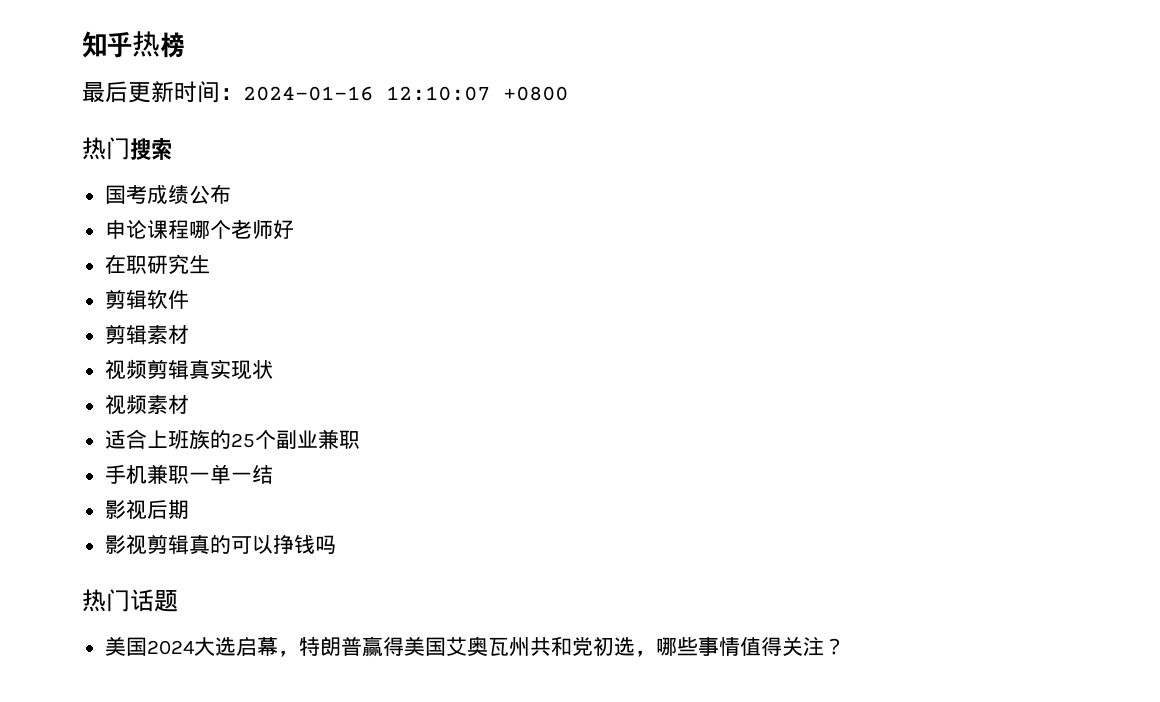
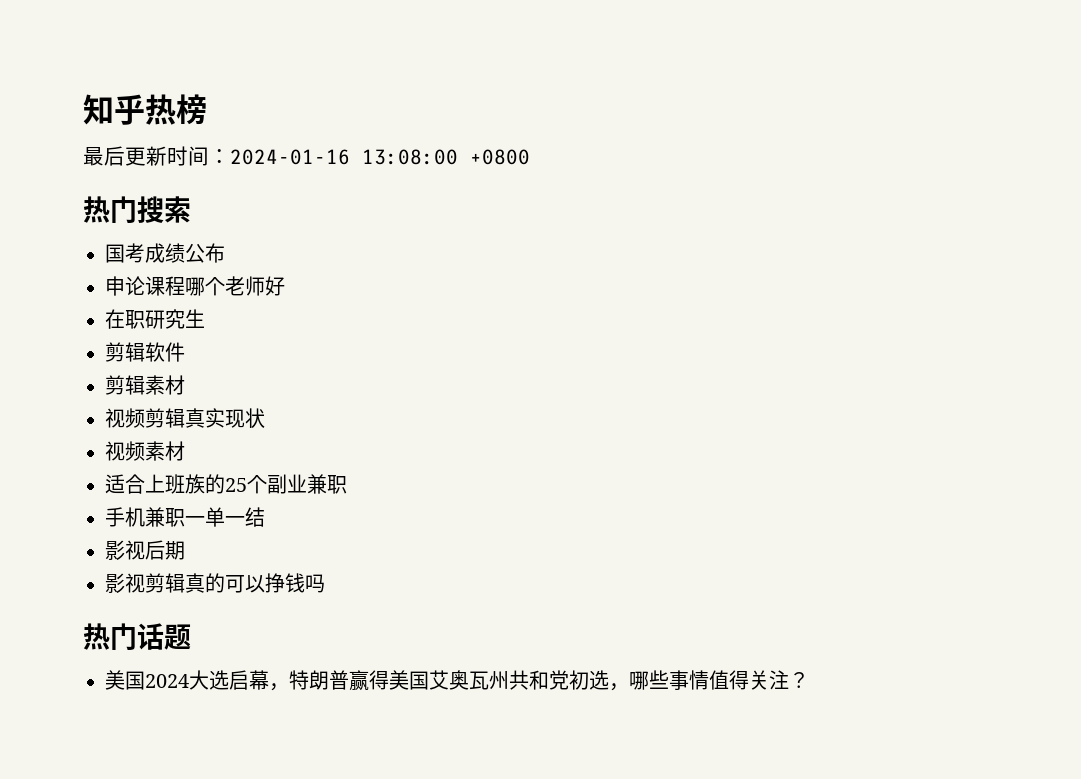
[386,86,490,101] 12:10:07 -> [362,149,458,165] 13:08:00

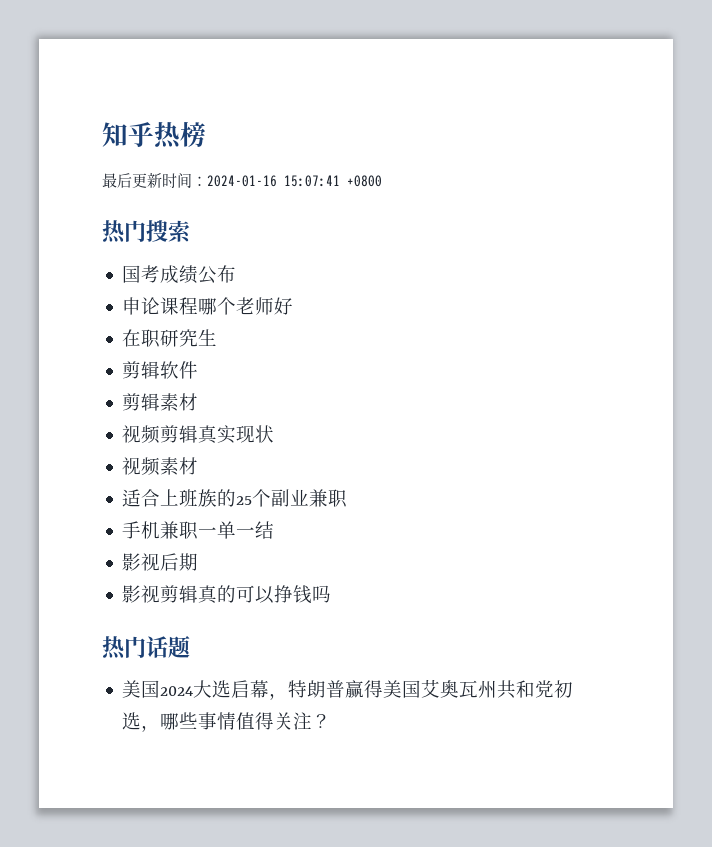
[362,149,458,165] 13:08:00 -> [284,175,340,187] 15:07:41

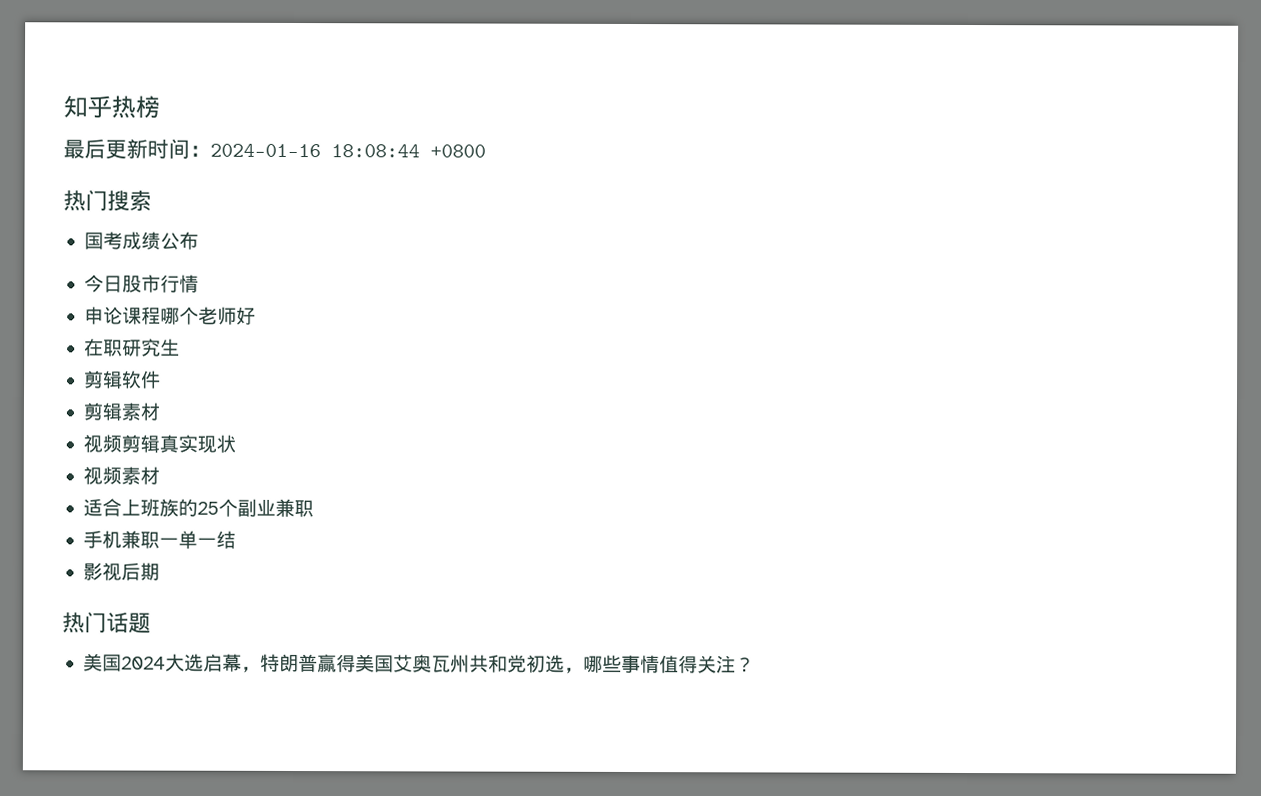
[284,175,340,187] 15:07:41 -> [331,144,420,158] 18:08:44
(237, 274) none -> [83,274,199,293] // 今日股市行情
[122,585,332,604] // 影视剪辑真的可以挣钱吗 -> (160, 571) none

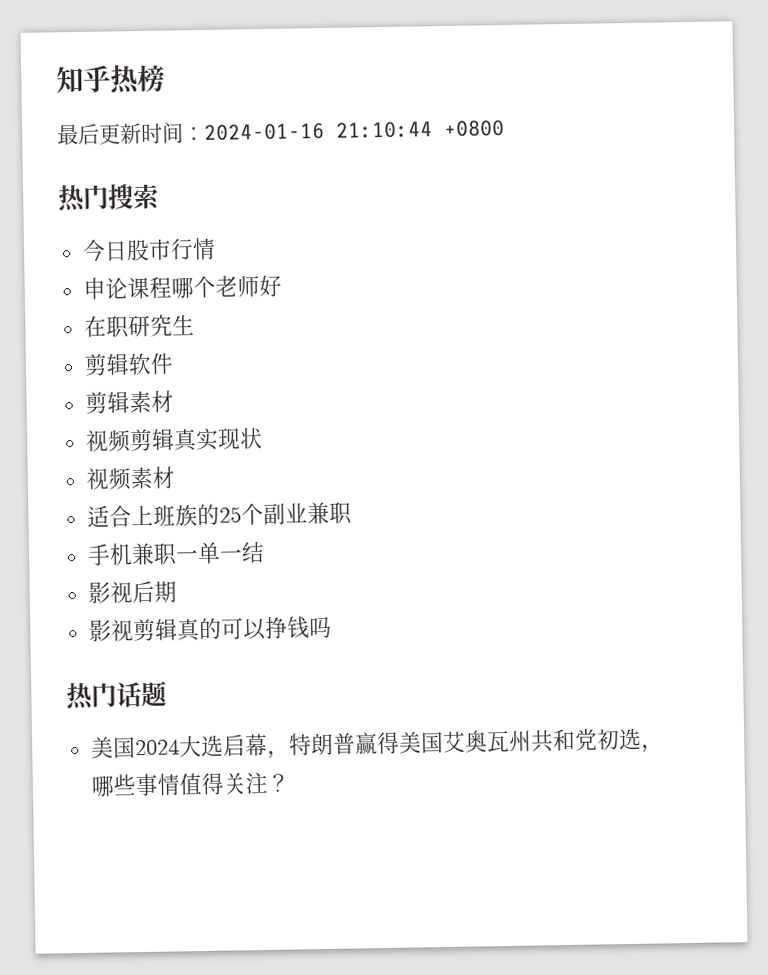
[331,144,420,158] 18:08:44 -> [336,121,433,139] 21:10:44
[83,231,199,250] // 国考成绩公布 -> (159, 197) none
(160, 571) none -> [88,616,332,642] // 影视剪辑真的可以挣钱吗

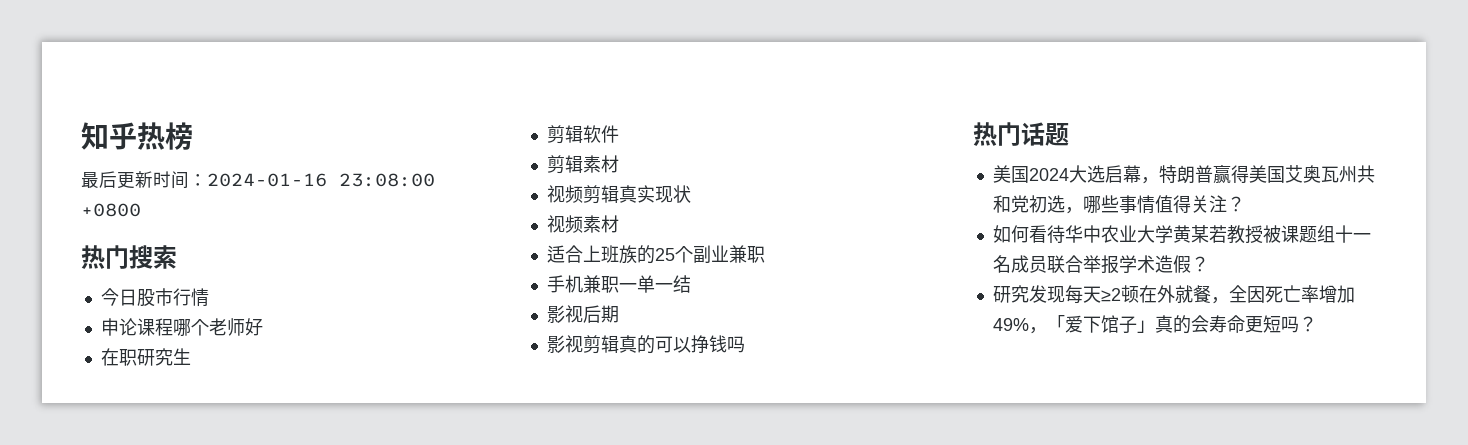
[336,121,433,139] 21:10:44 -> [339,173,435,187] 23:08:00
(290, 782) none -> [992,225,1371,244] [992,255,1209,274] [992,285,1355,304] [992,315,1317,334] // 如何看待华中农业大学黄某若教授被课题组十一名成员联合举报学术造假？ // 研究发现每天≥2顿在外就餐，全因死亡率增加49%，「爱下馆子」真的会寿命更短吗？

